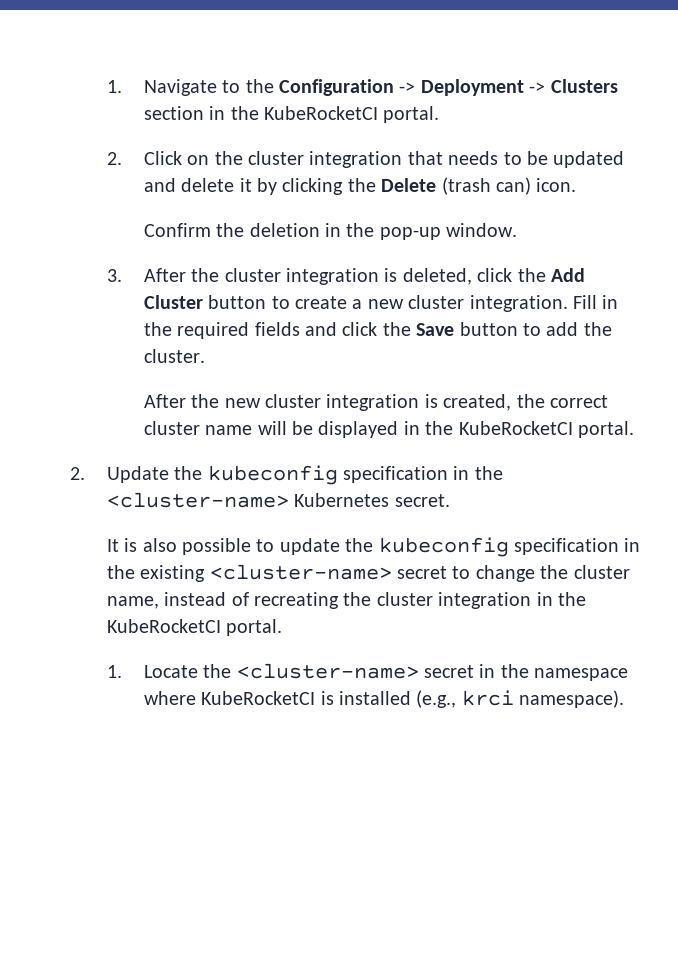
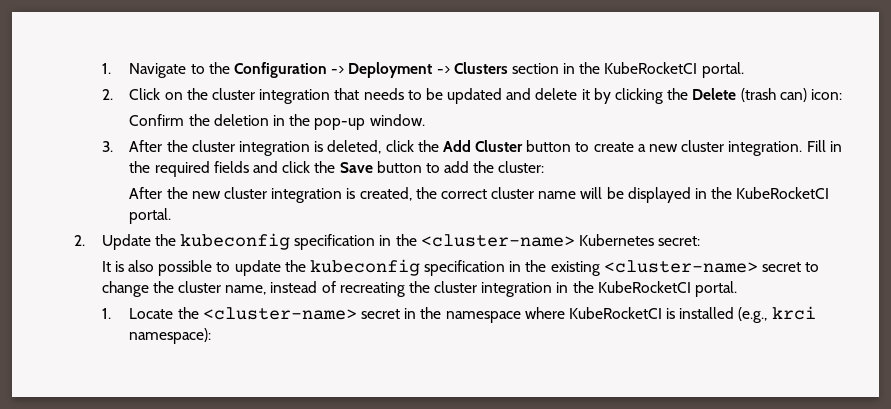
[536,178,577,192] icon. -> [810,89,842,100] icon:
[143,349,205,363] cluster. -> [498,161,545,173] cluster:
[394,494,450,507] secret. -> [658,236,701,246] secret:
[519,690,625,708] namespace). -> [129,328,212,344] namespace):

